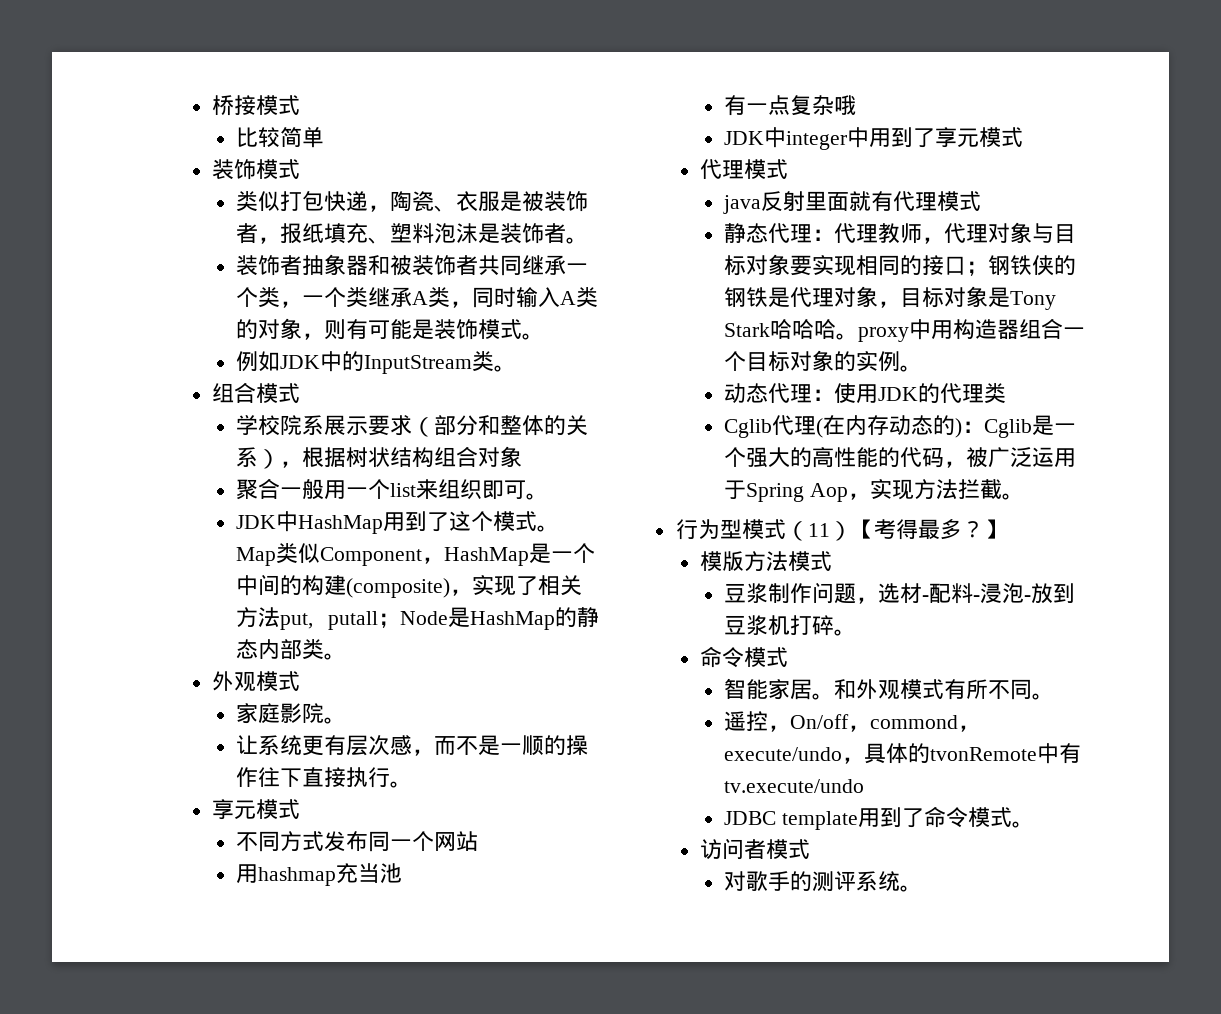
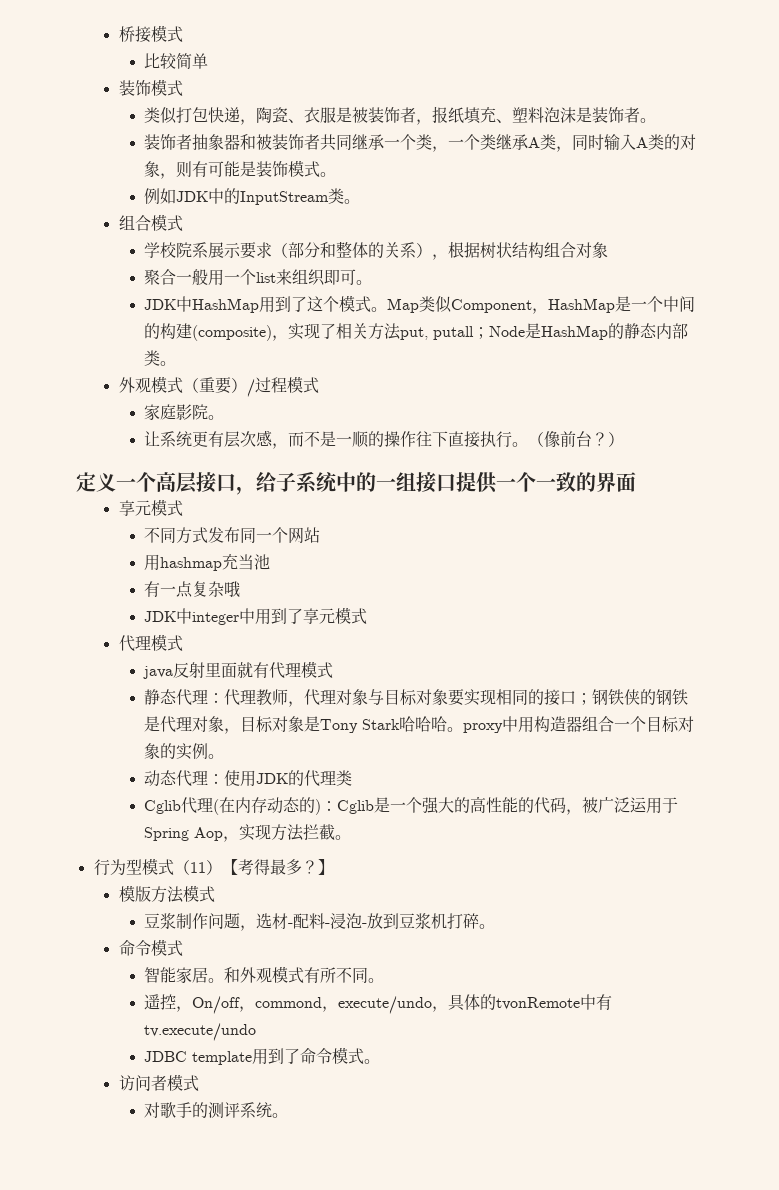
(300, 681) none -> [182,376,319,397] （重要）/过程模式
(413, 784) none -> [528,431,625,448] [76,471,636,495] （像前台？） // 定义一个高层接口，给子系统中的一组接口提供一个一致的界面

